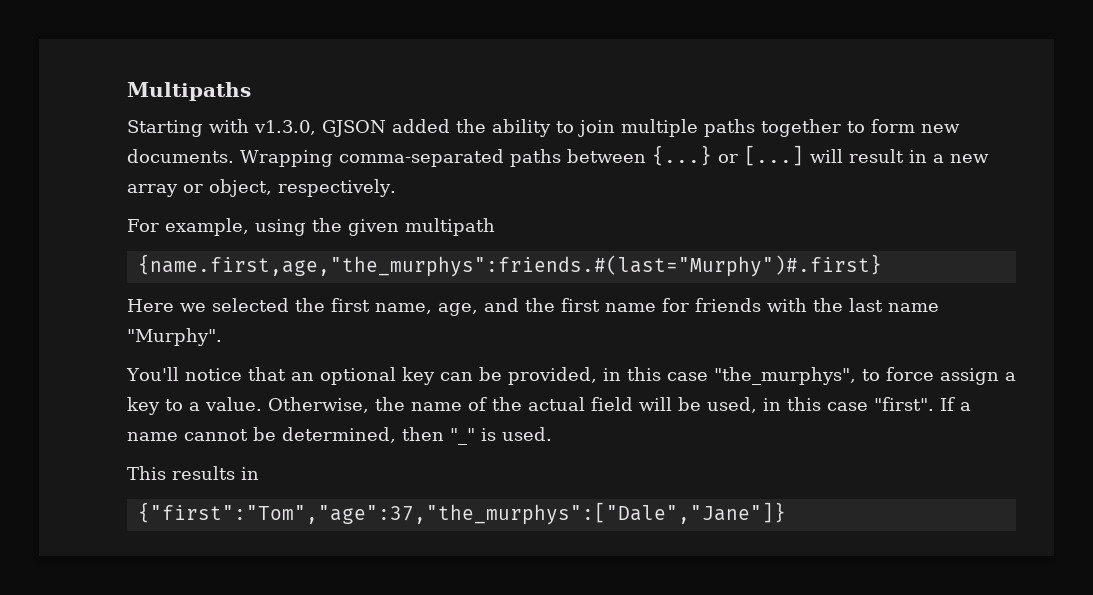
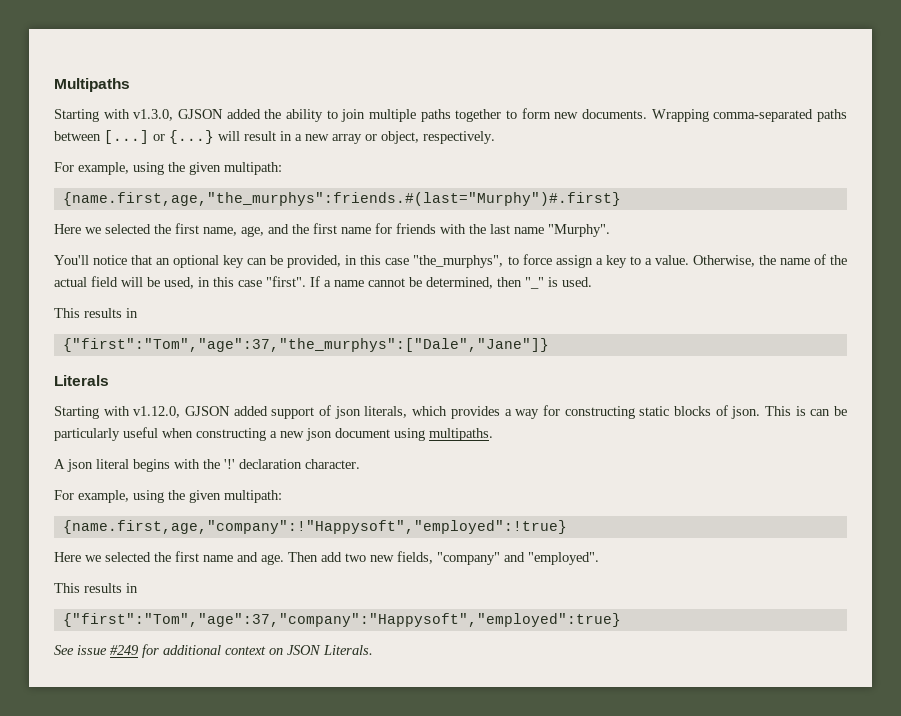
[651,145,804,166] {...} or [...] -> [104,130,214,144] [...] or {...}
[404,218,495,236] multipath -> [224,162,282,175] multipath:
(786, 513) none -> [54,375,109,386] [54,405,847,419] [54,427,493,441] [54,459,360,472] [54,490,282,503] [62,520,567,534] [54,551,599,565] [54,583,138,593] [62,613,621,627] [54,644,373,658] // Literals // Starting with v1.12.0, GJSON added support of json literals, which provides a way for constructing static blocks of json. This is can be particularly useful when constructing a new json document using multipaths. // A json literal begins with the '!' declaration character. // For example, using the given multipath: // {name.first,age,"company":!"Happysoft","employed":!true} // Here we selected the first name and age. Then add two new fields, "company" and "employed". // This results in // {"first":"Tom","age":37,"company":"Happysoft","employed":true} // See issue #249 for additional context on JSON Literals.

